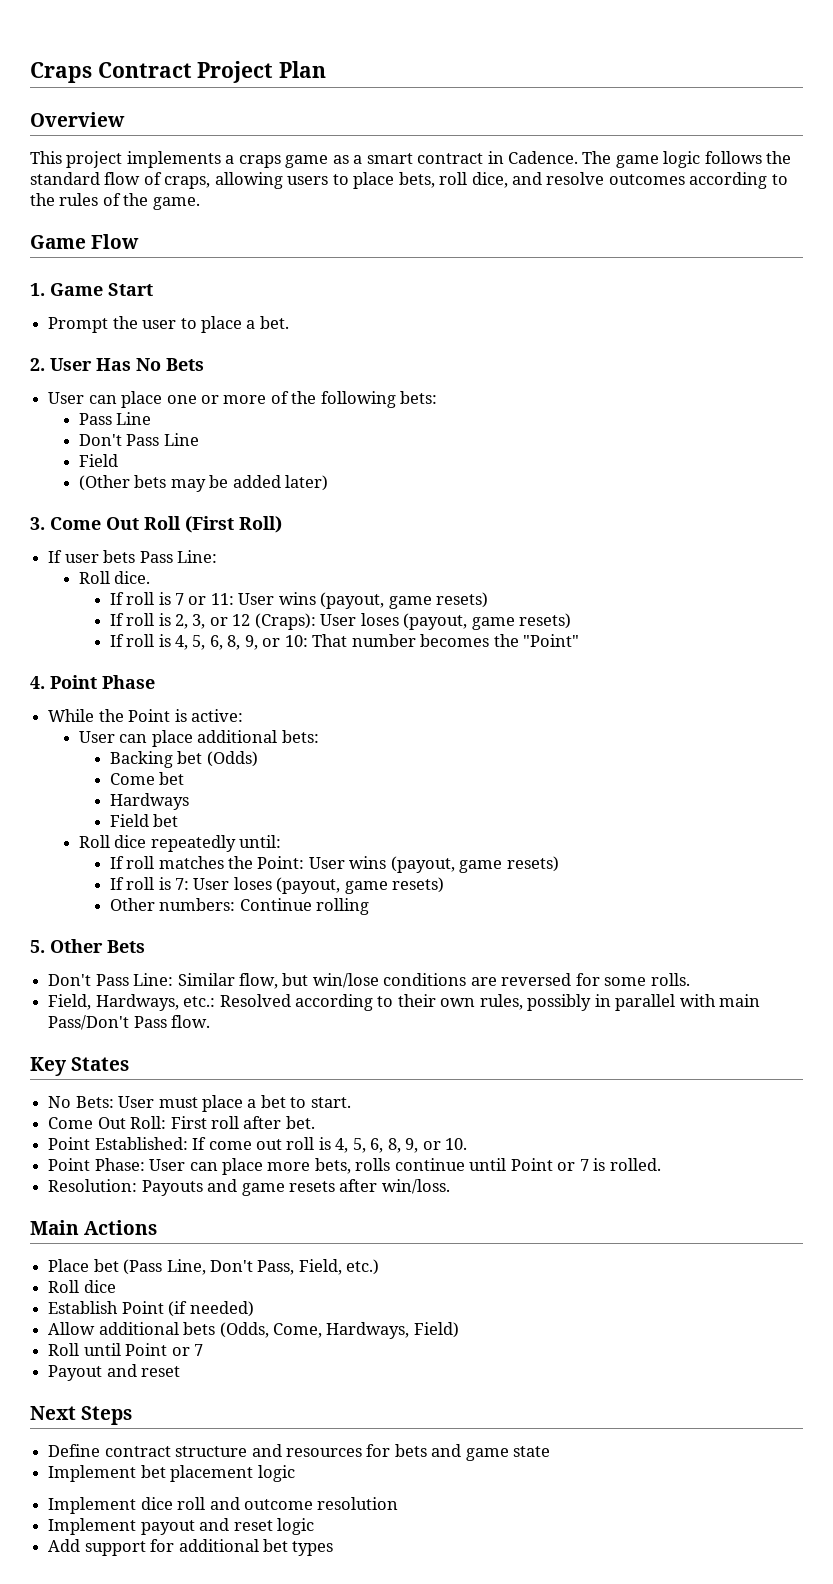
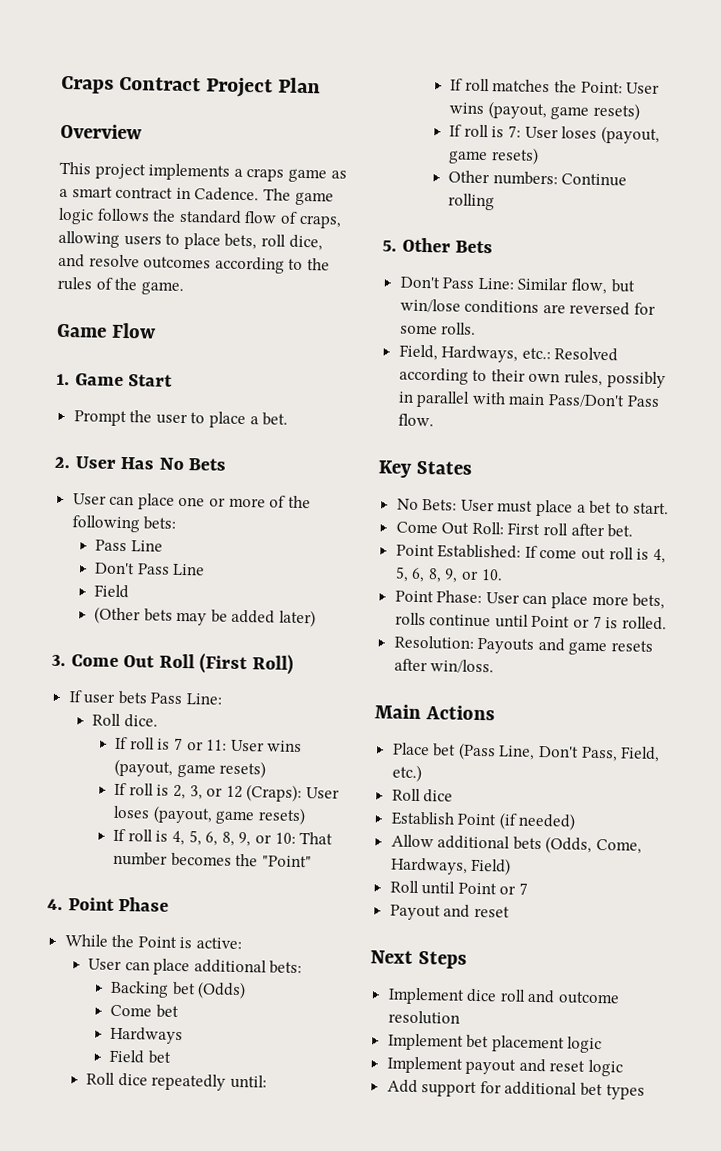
[48,1444,551,1461] [48,1465,295,1482] // Define contract structure and resources for bets and game state // Implement bet placement logic -> (467, 960) none
(399, 1503) none -> [387,1033,603,1054] // Implement bet placement logic

